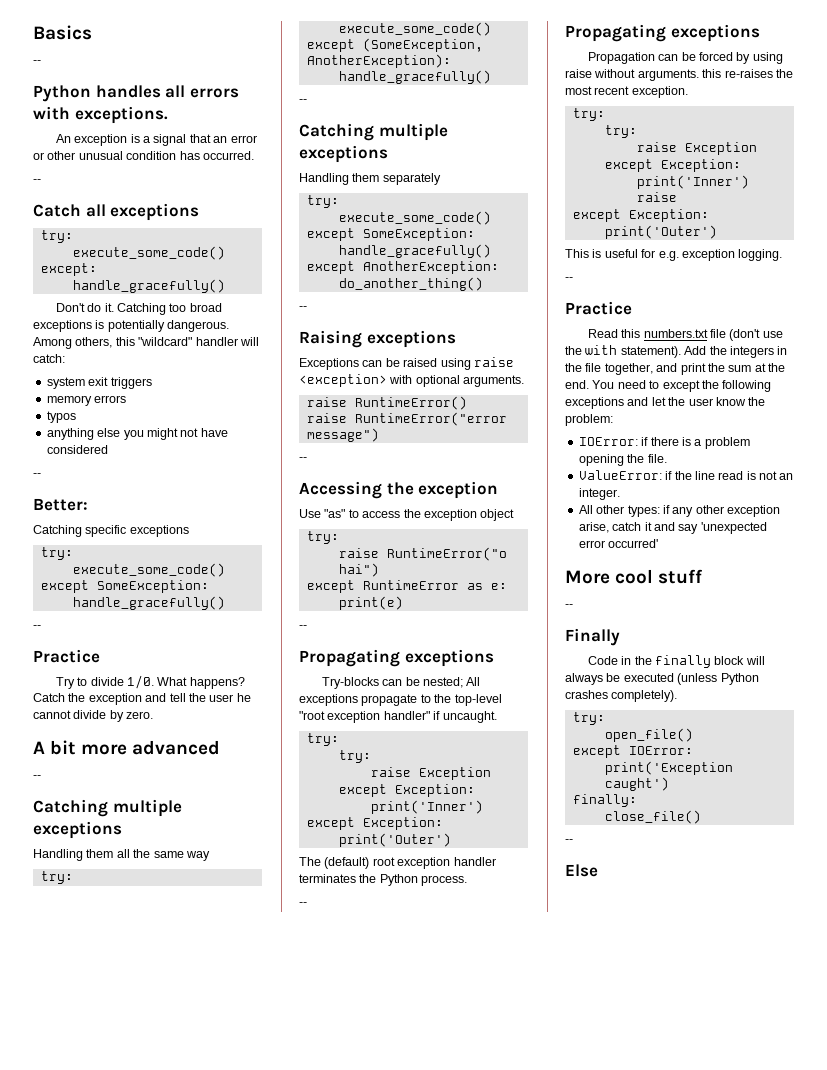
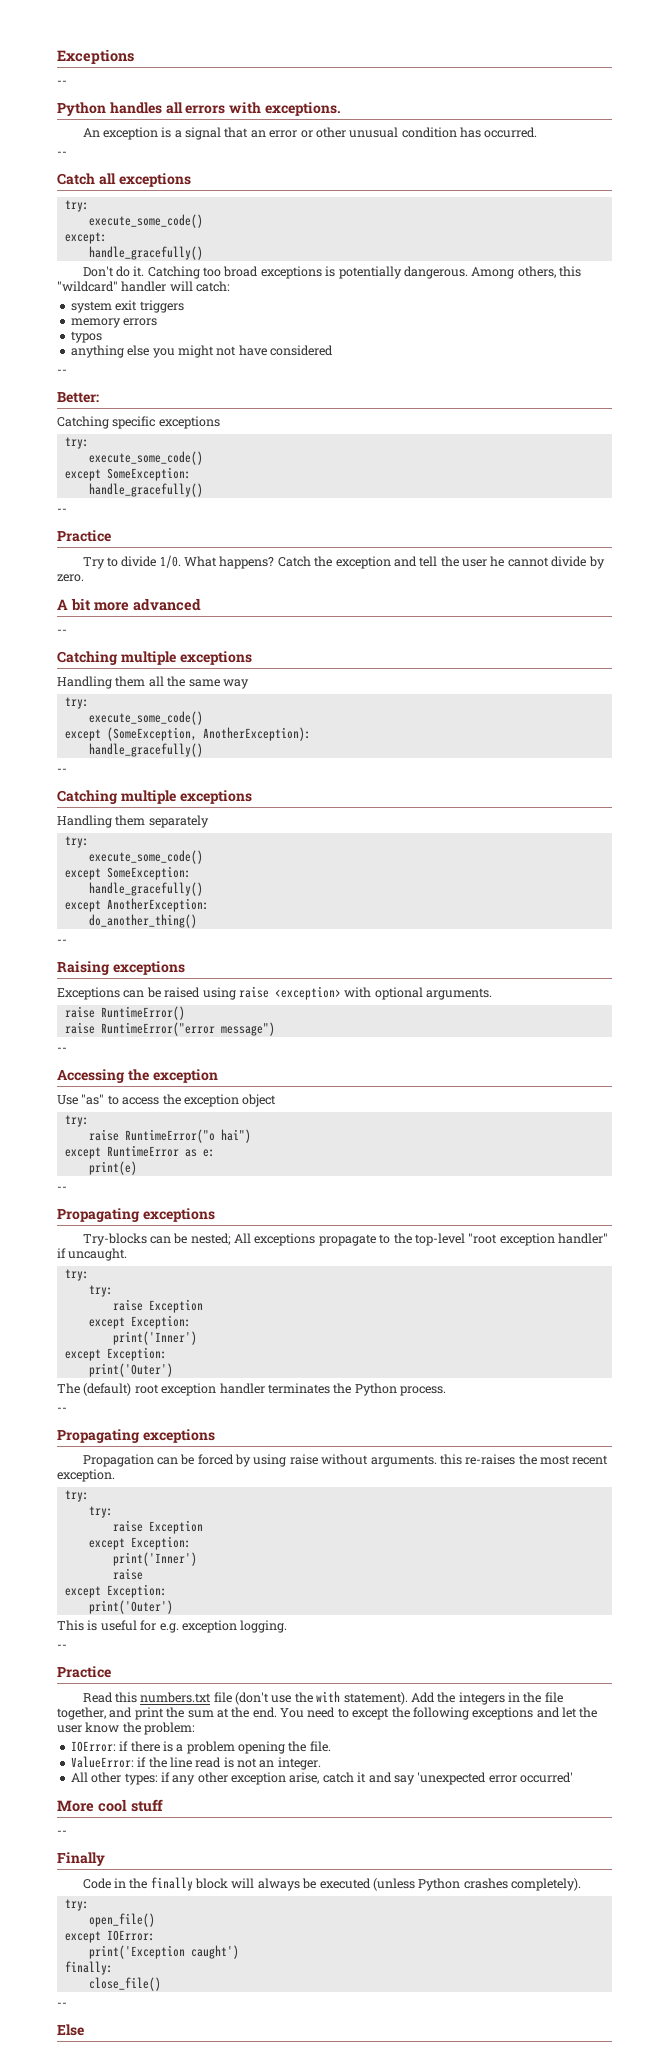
[33,25,92,40] Basics -> [57,49,134,64] Exceptions

